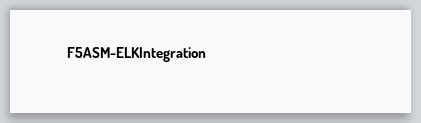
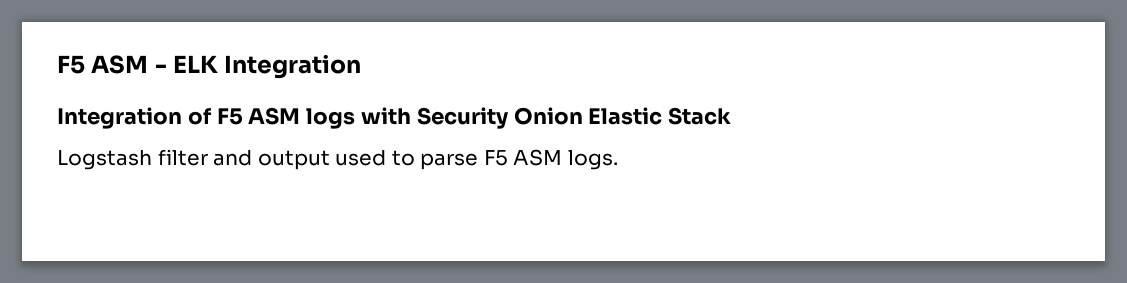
[67,47,206,62] F5ASM-ELKIntegration -> [57,54,362,79] [57,107,732,129] [57,149,618,170] F5 ASM - ELK Integration // Integration of F5 ASM logs with Security Onion Elastic Stack // Logstash filter and output used to parse F5 ASM logs.

